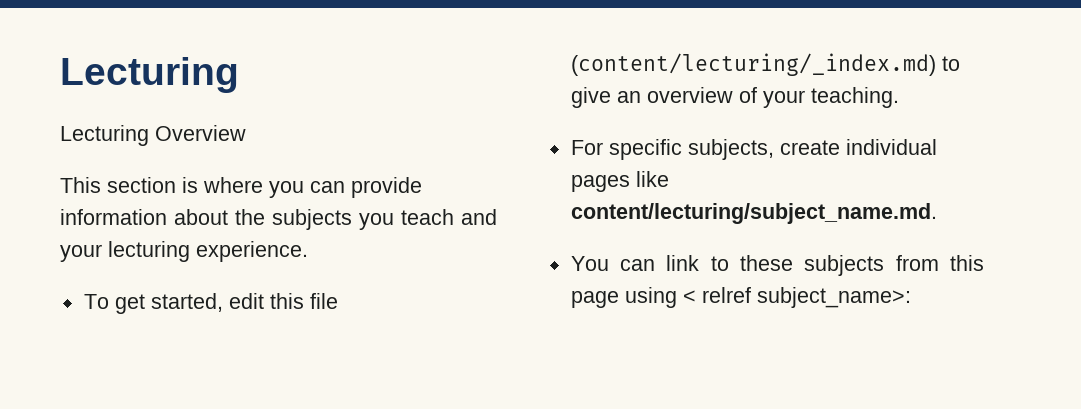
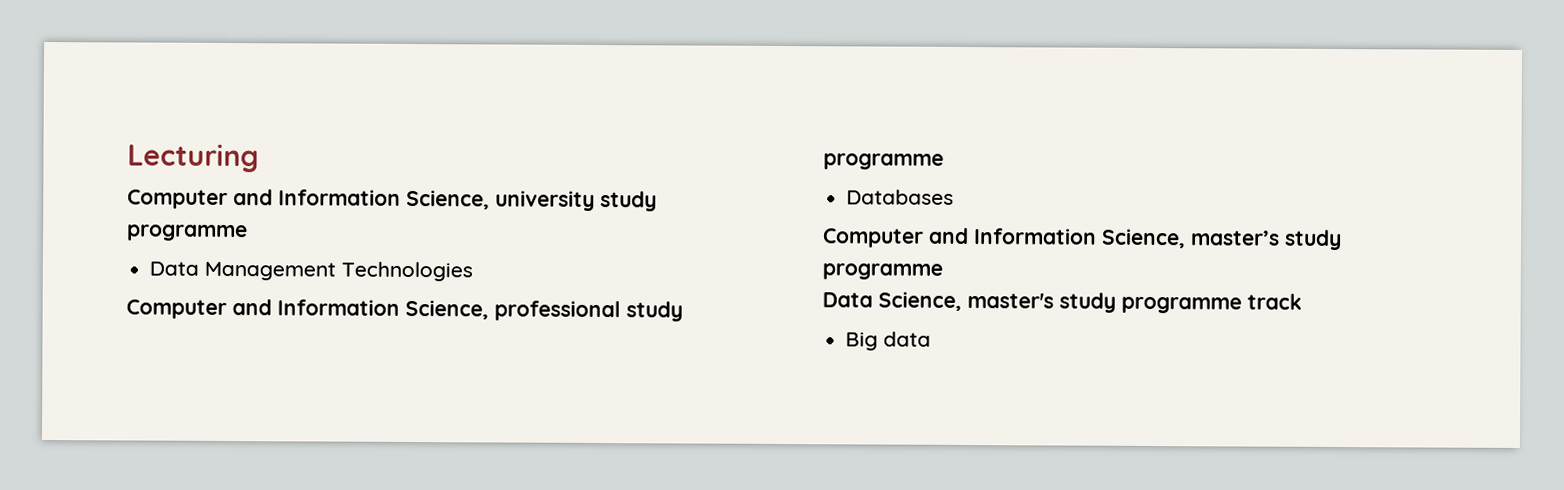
[60,125,246,146] [60,177,422,198] [60,209,497,230] [60,241,308,262] [83,293,338,314] [570,53,960,76] [570,87,899,108] [570,139,937,160] [570,171,669,192] [570,203,937,224] [570,255,984,276] [570,287,911,308] Lecturing Overview // This section is where you can provide information about the subjects you teach and your lecturing experience. // To get started, edit this file (content/lecturing/_index.md) to give an overview of your teaching. // For specific subjects, create individual pages like content/lecturing/subject_name.md. // You can link to these subjects from this page using < relref subject_name>: -> [127,189,657,212] [127,224,248,242] [149,261,474,282] [126,299,683,322] [823,153,944,170] [846,189,955,205] [822,227,1342,251] [822,263,943,280] [822,291,1302,314] [845,331,932,351] Computer and Information Science, university study programme // Data Management Technologies // Computer and Information Science, professional study programme // Databases // Computer and Information Science, master’s study programme // Data Science, master's study programme track // Big data

